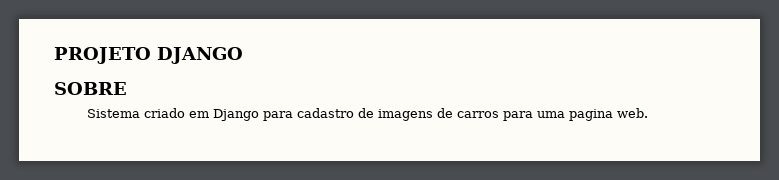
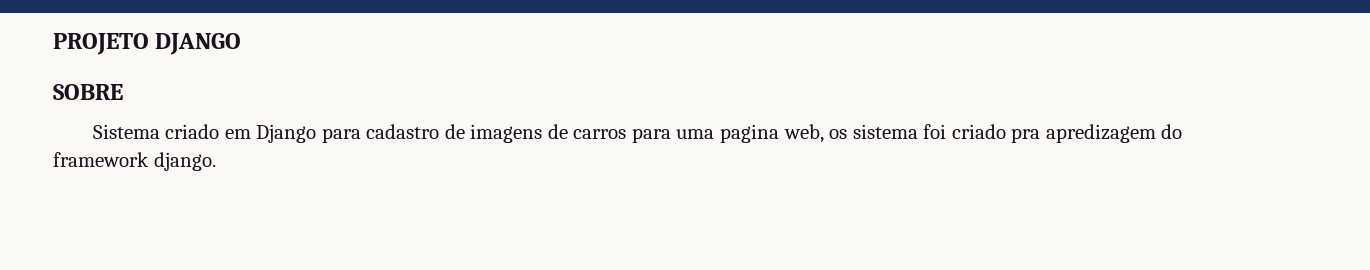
[616,108,648,118] web. -> [783,124,1183,143] [53,152,216,171] web, os sistema foi criado pra apredizagem do framework django.

